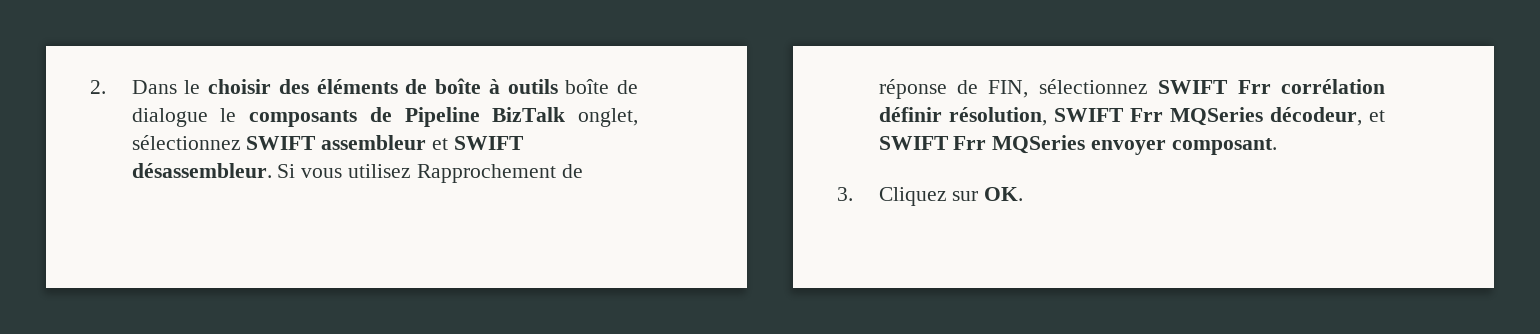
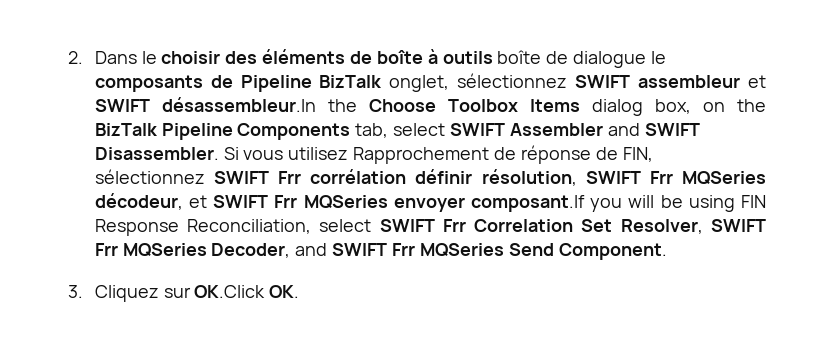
[131,163,272,178] désassembleur. -> [161,97,766,116] [94,123,700,140] [94,147,219,160] désassembleur.In the Choose Toolbox Items dialog box, on the BizTalk Pipeline Components tab, select SWIFT Assembler and SWIFT Disassembler.
[1171,138,1277,155] composant. -> [470,195,766,212] [94,219,766,236] [94,243,667,260] composant.If you will be using FIN Response Reconciliation, select SWIFT Frr Correlation Set Resolver, SWIFT Frr MQSeries Decoder, and SWIFT Frr MQSeries Send Component.
(979, 196) none -> [194,285,266,298] OK.Click

